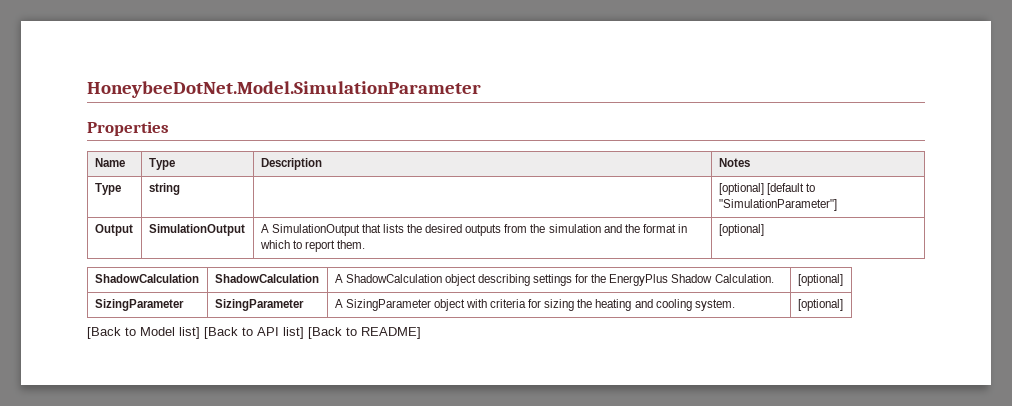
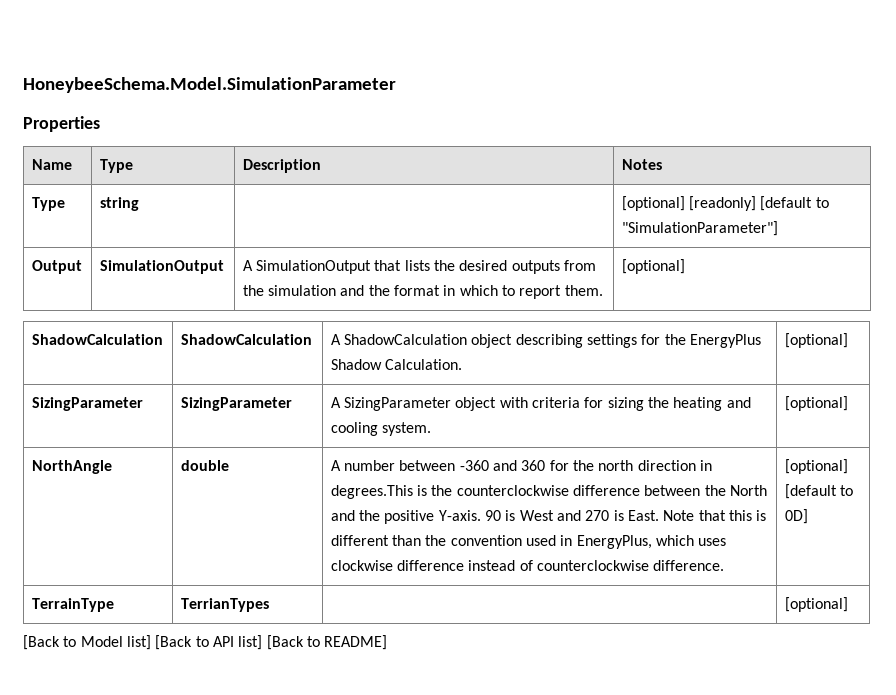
[87,81,481,98] HoneybeeDotNet.Model.SimulationParameter -> [23,77,396,93] HoneybeeSchema.Model.SimulationParameter
(764, 189) none -> [689,196,757,211] [readonly]
(843, 305) none -> [31,460,112,474] [180,460,229,471] [330,460,713,471] [330,485,768,499] [330,510,767,524] [330,535,727,549] [330,560,725,571] [784,459,848,474] [784,484,854,499] [784,509,808,524] [31,598,114,612] [180,598,269,612] [784,597,848,612] // NorthAngle | double | A number between -360 and 360 for the north direction in degrees.This is the counterclockwise difference between the North and the positive Y-axis. 90 is West and 270 is East. Note that this is different than the convention used in EnergyPlus, which uses clockwise difference instead of counterclockwise difference. | [optional] [default to 0D] // TerrainType | TerrianTypes | | [optional]

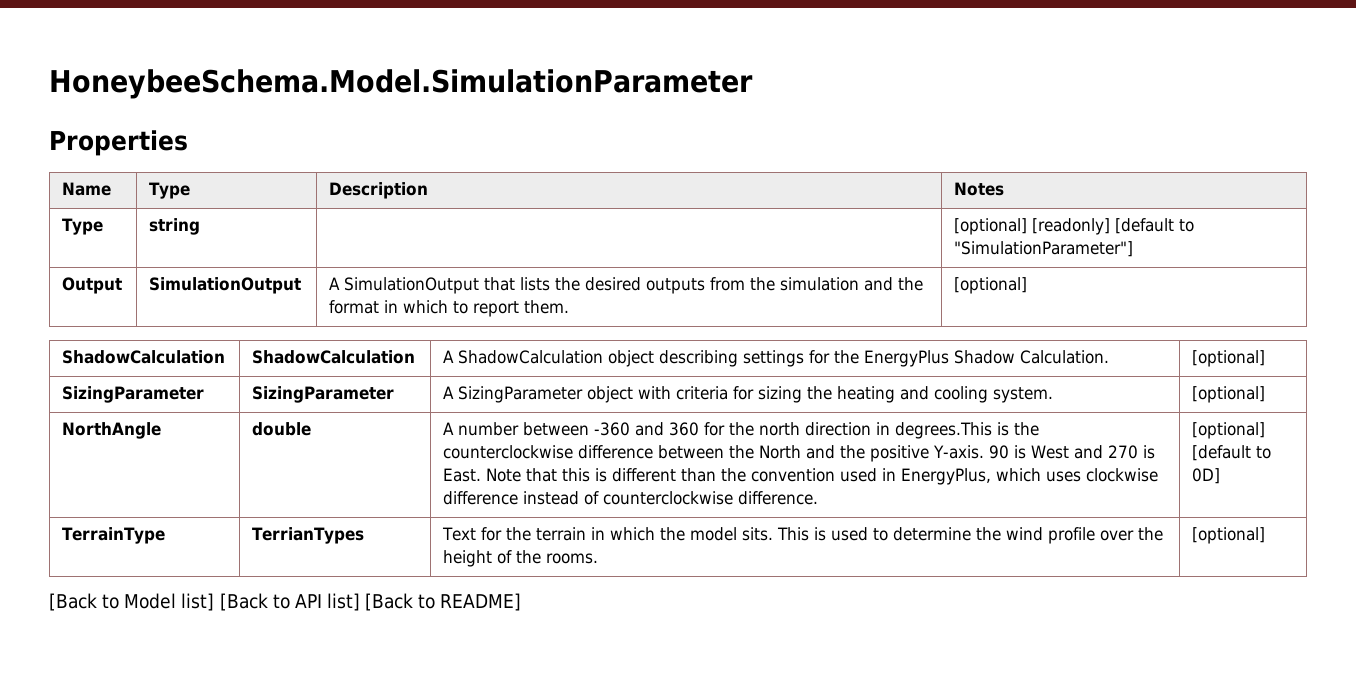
(269, 605) none -> [442,527,1164,544] [443,550,599,567] Text for the terrain in which the model sits. This is used to determine the wind profile over the height of the rooms.

